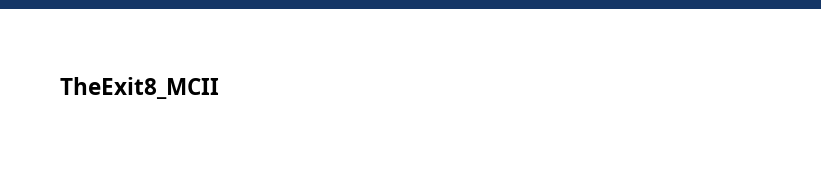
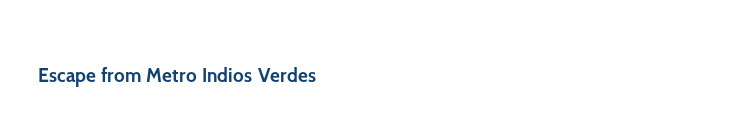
[60,77,219,99] TheExit8_MCII -> [38,67,316,87] Escape from Metro Indios Verdes

